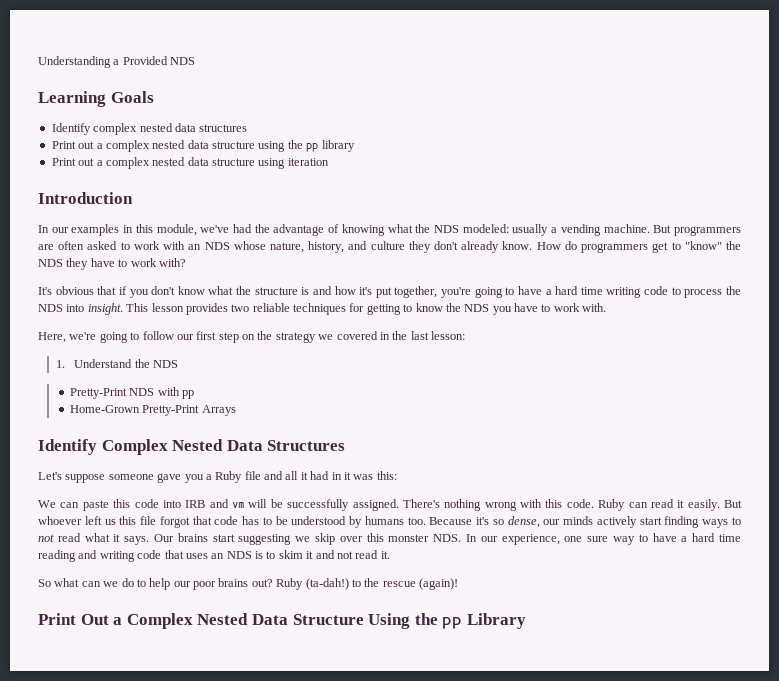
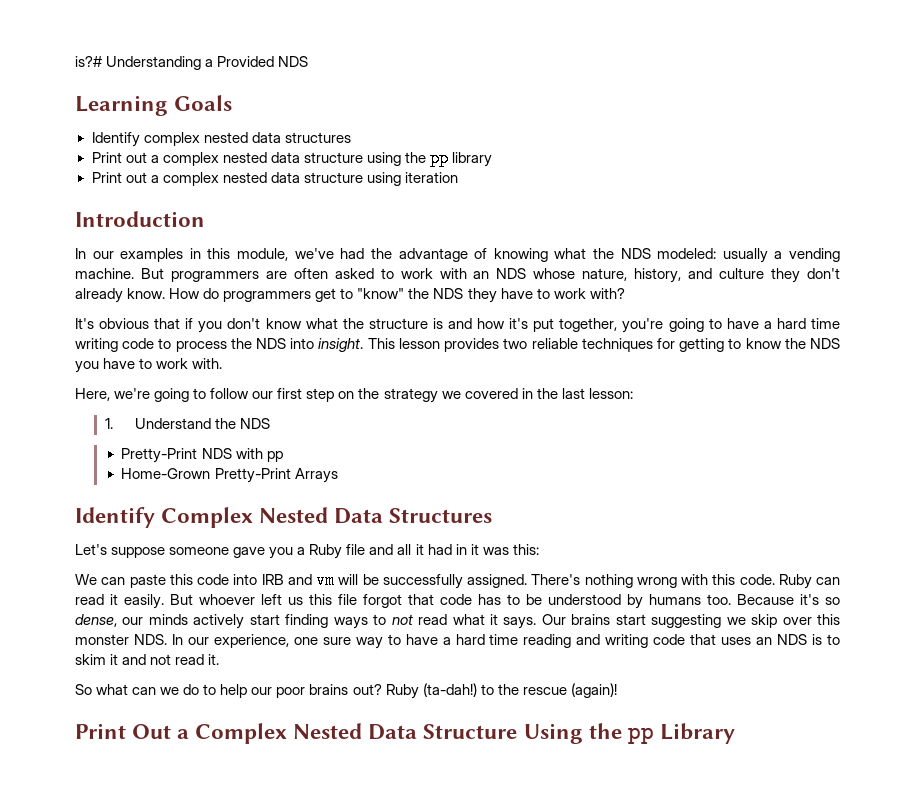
(38, 62) none -> [75,56,102,67] is?#

